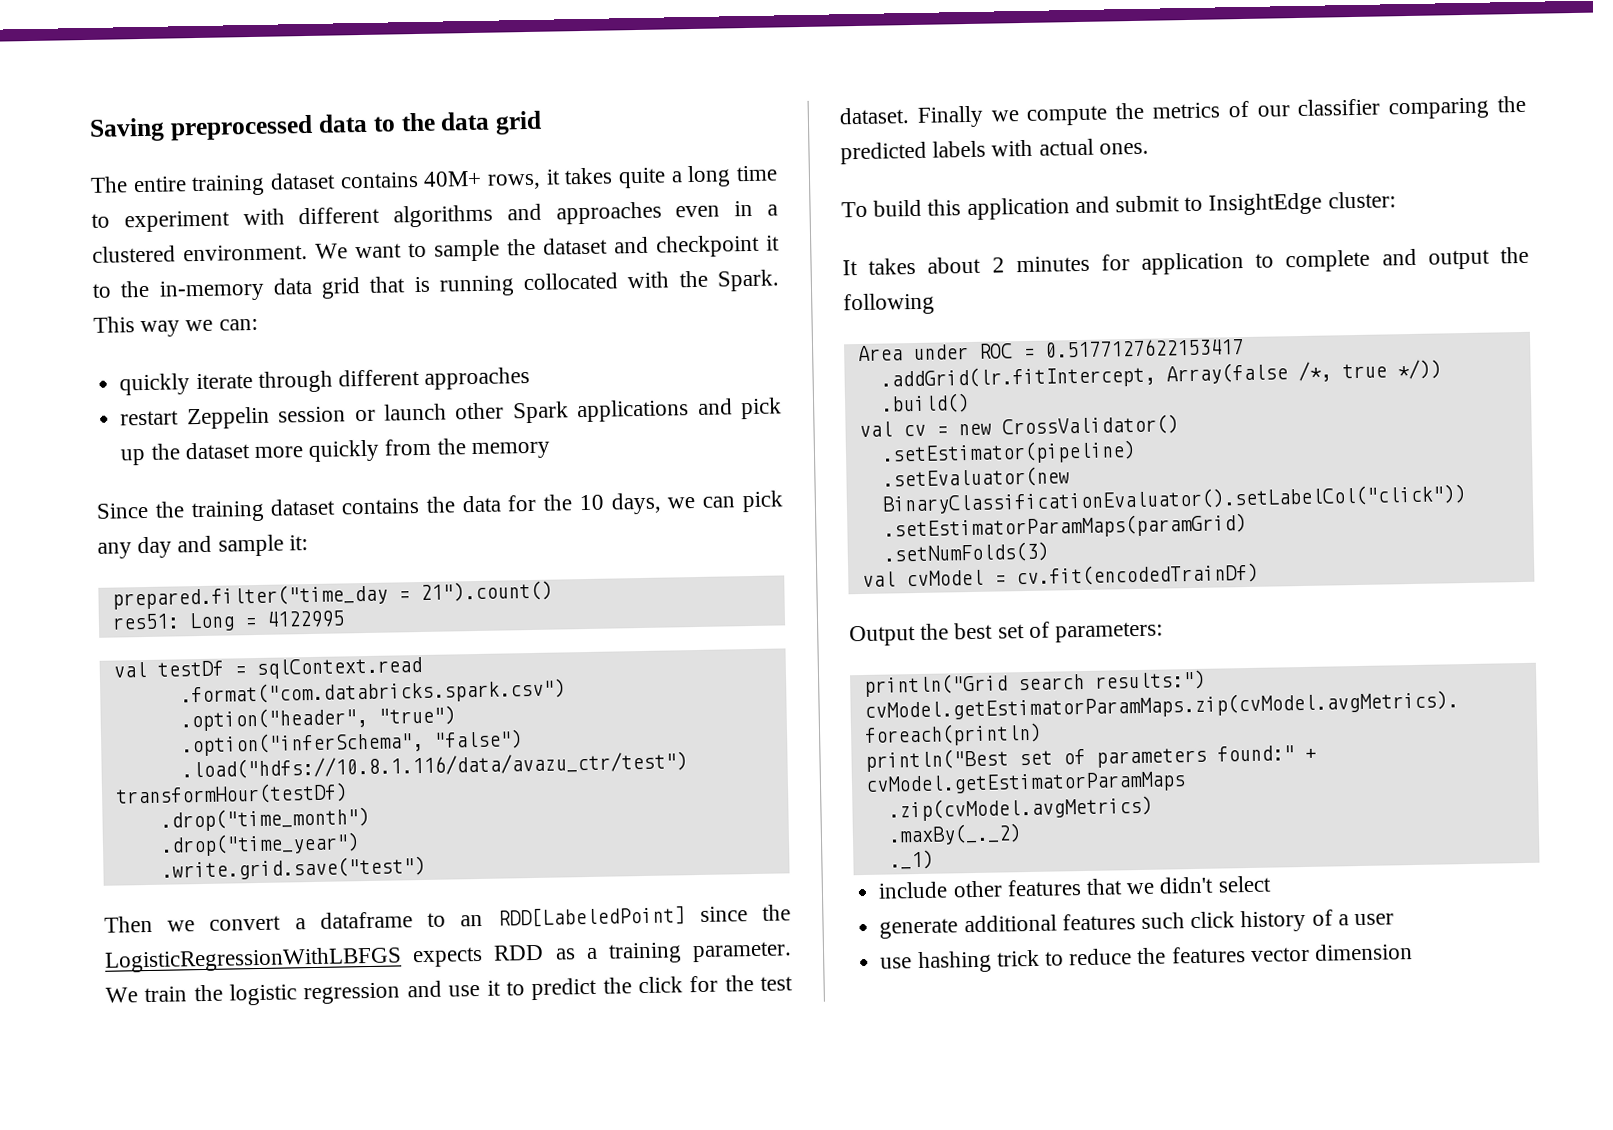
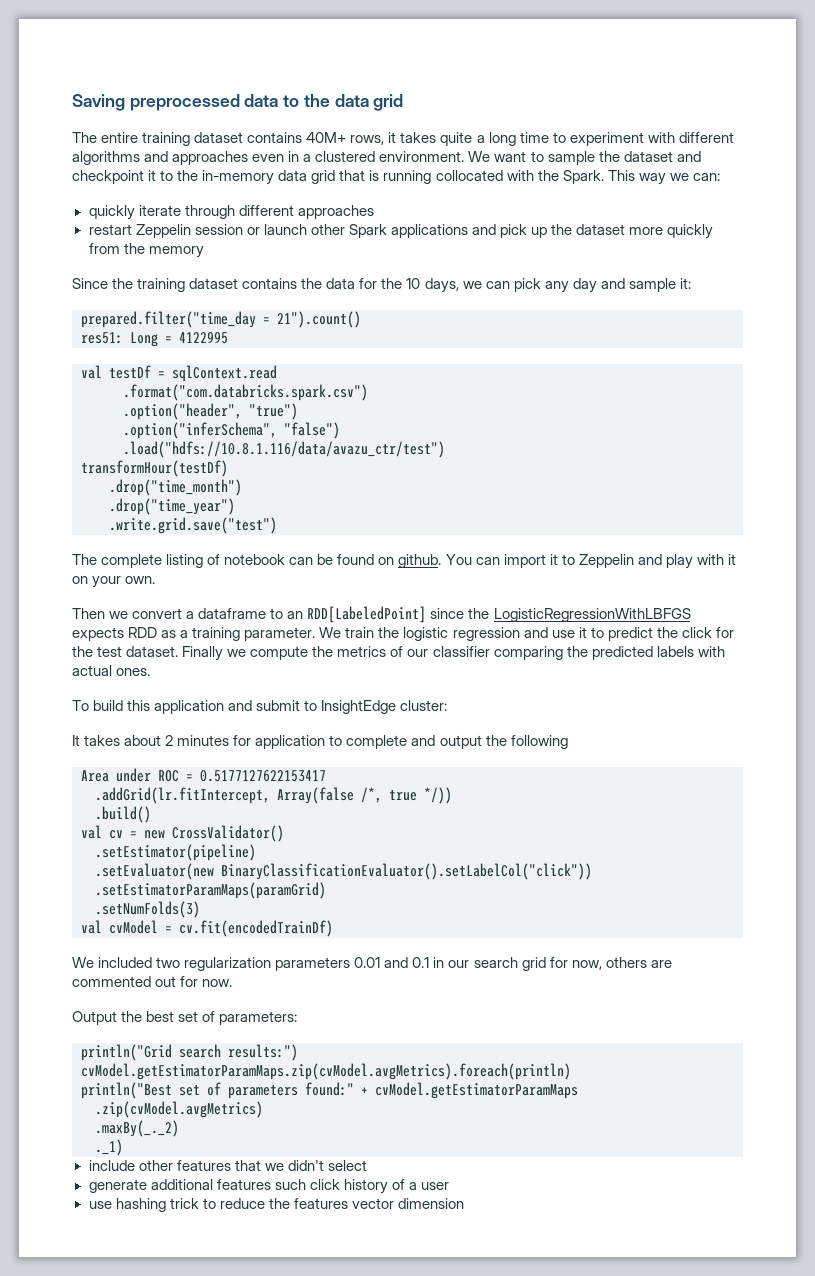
(426, 868) none -> [72,554,736,569] [72,576,156,588] // The complete listing of notebook can be found on github. You can import it to Zeppelin and play with it on your own.
(1259, 574) none -> [72,957,672,971] [72,976,233,987] // We included two regularization parameters 0.01 and 0.1 in our search grid for now, others are commented out for now.

